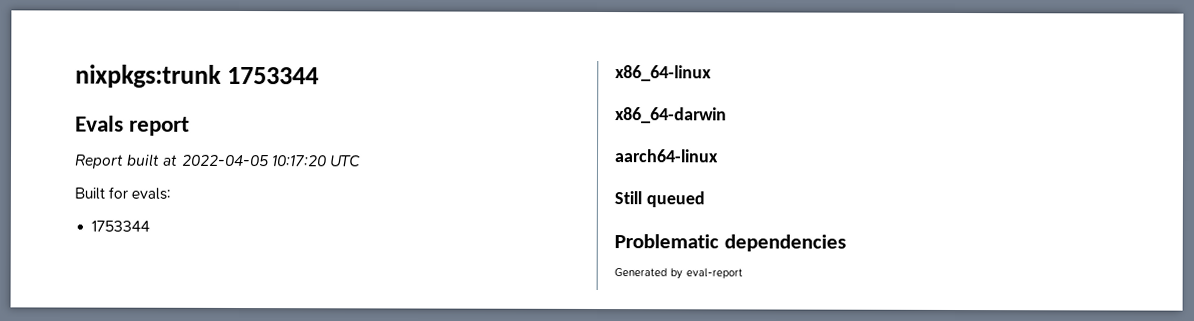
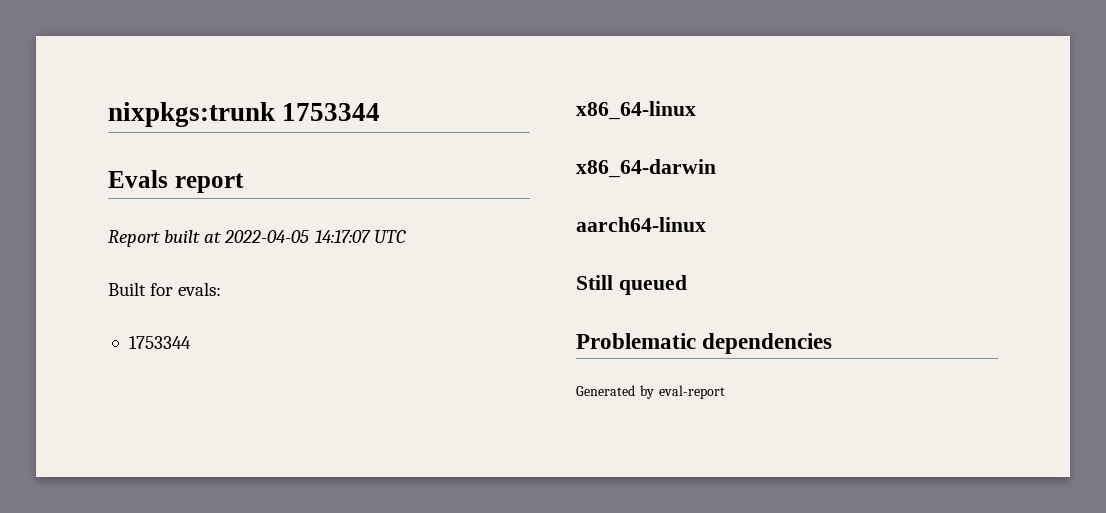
[270,155,327,167] 10:17:20 -> [314,230,371,243] 14:17:07

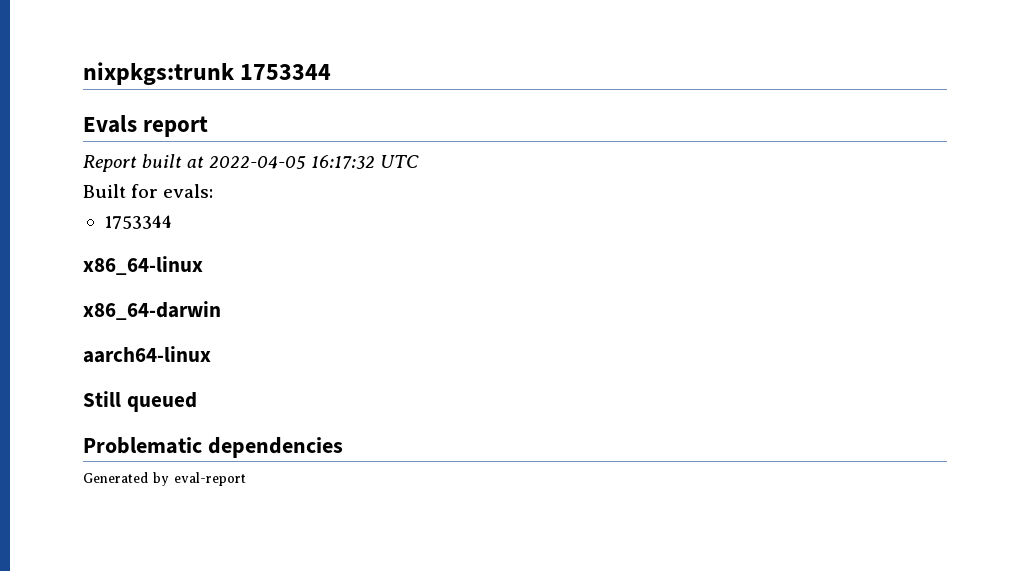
[314,230,371,243] 14:17:07 -> [310,155,375,169] 16:17:32

